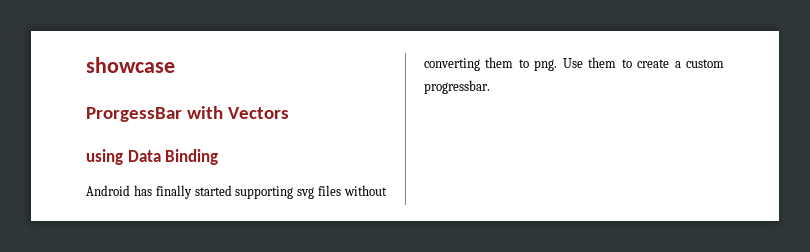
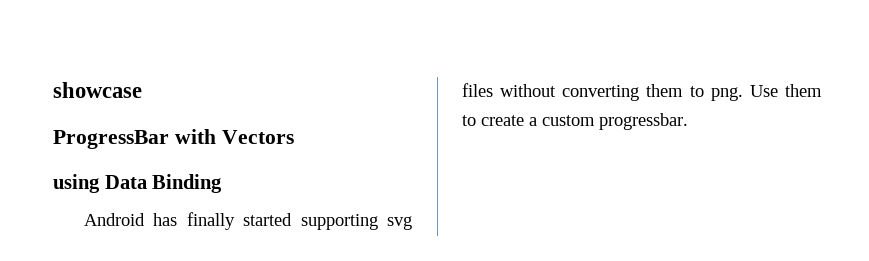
[86,107,182,122] ProrgessBar -> [53,130,169,149] ProgressBar

